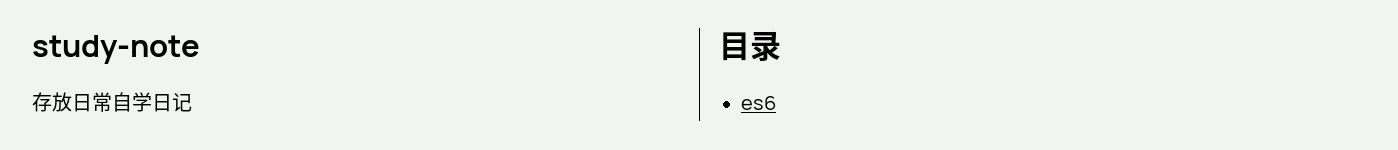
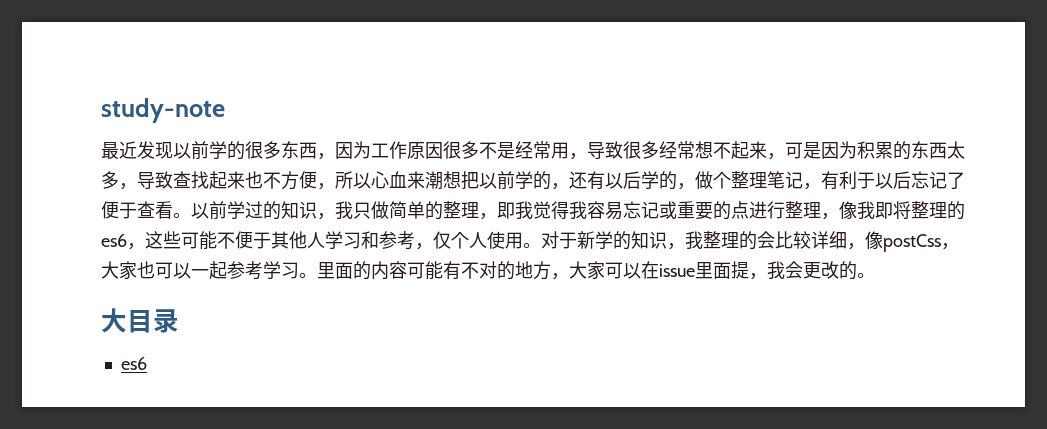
[32,92,192,112] 存放日常自学日记 // -> [101,141,965,160] [101,171,965,190] [101,201,965,220] [101,231,959,252] [101,261,875,280] [101,308,127,333] 最近发现以前学的很多东西，因为工作原因很多不是经常用，导致很多经常想不起来，可是因为积累的东西太多，导致查找起来也不方便，所以心血来潮想把以前学的，还有以后学的，做个整理笔记，有利于以后忘记了便于查看。以前学过的知识，我只做简单的整理，即我觉得我容易忘记或重要的点进行整理，像我即将整理的es6，这些可能不便于其他人学习和参考，仅个人使用。对于新学的知识，我整理的会比较详细，像postCss，大家也可以一起参考学习。里面的内容可能有不对的地方，大家可以在issue里面提，我会更改的。 // 大

